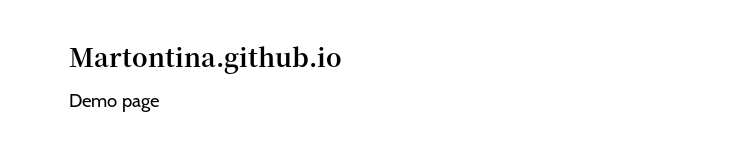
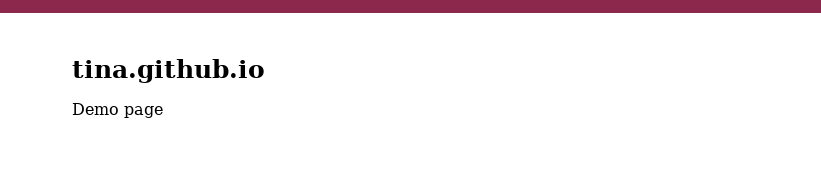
[69,46,342,74] Martontina.github.io -> [72,59,265,83] tina.github.io

